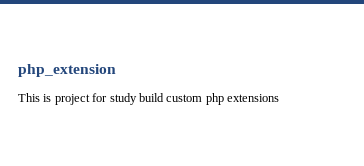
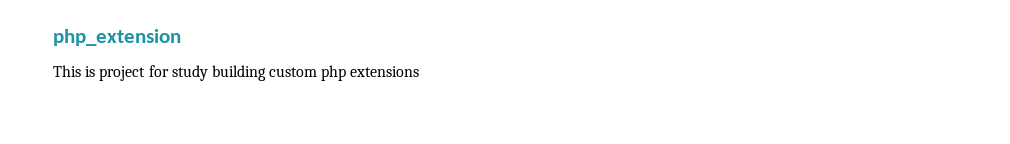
[138,93,164,102] build -> [211,65,266,81] building

